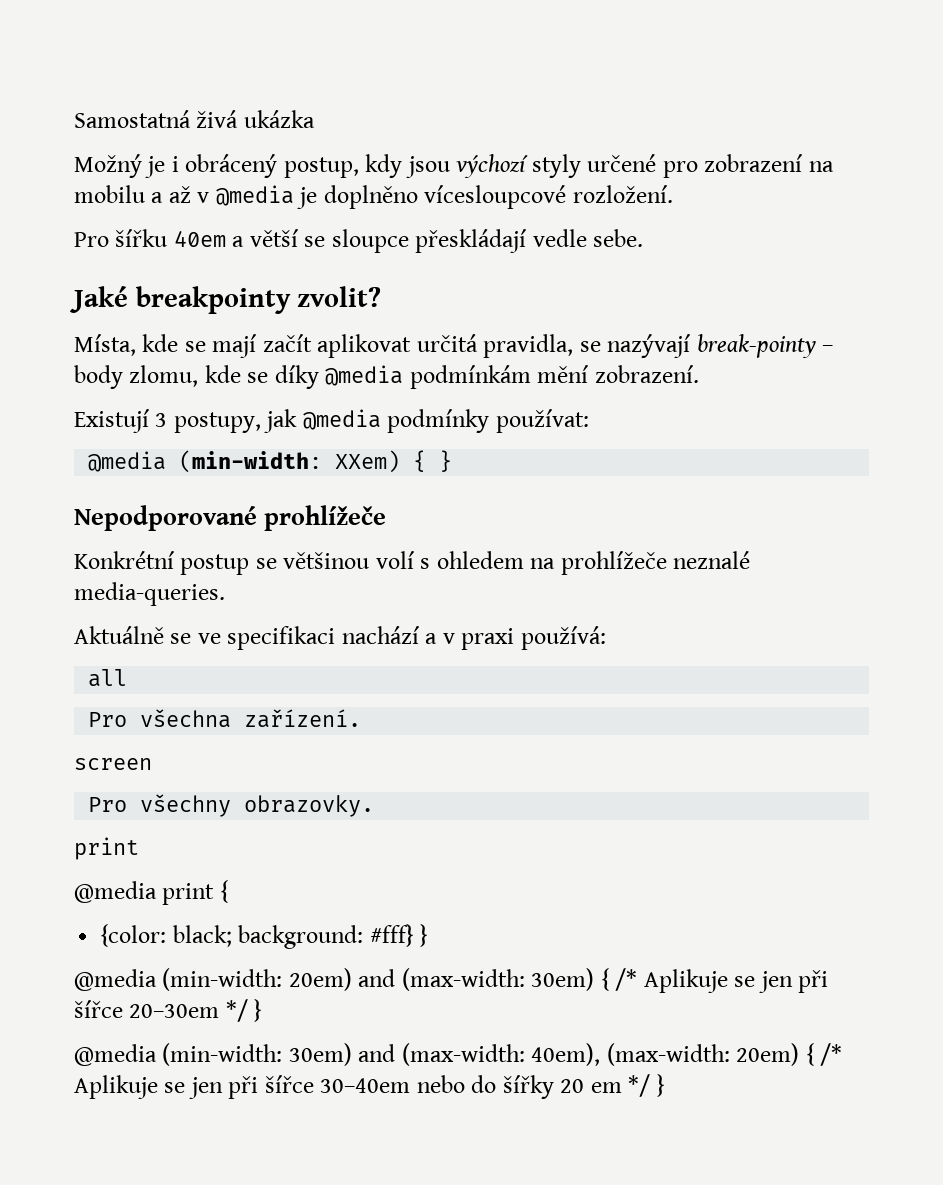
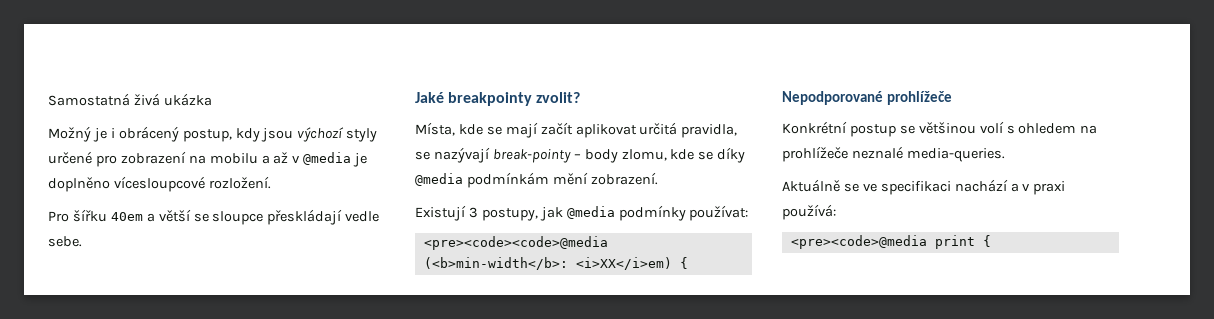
[88,450,453,473] @media (min-width: XXem) { } -> [423,236,608,250] [423,257,688,270] <pre><code><code>@media (<b>min-width</b>: <i>XX</i>em) {
[88,669,128,687] [88,709,362,728] [74,758,152,770] [88,794,375,817] [74,837,139,860] [74,880,228,905] [100,924,429,949] [74,968,829,993] [74,999,263,1022] [74,1043,843,1066] [74,1074,665,1099] all // Pro všechna zařízení. // screen // Pro všechny obrazovky. // print // @media print { // {color: black; background: #fff} } // @media (min-width: 20em) and (max-width: 30em) { /* Aplikuje se jen při šířce 20–30em */ } // @media (min-width: 30em) and (max-width: 40em), (max-width: 20em) { /* Aplikuje se jen při šířce 30–40em nebo do šířky 20 em */ } -> [790,235,991,249] <pre><code>@media print {

